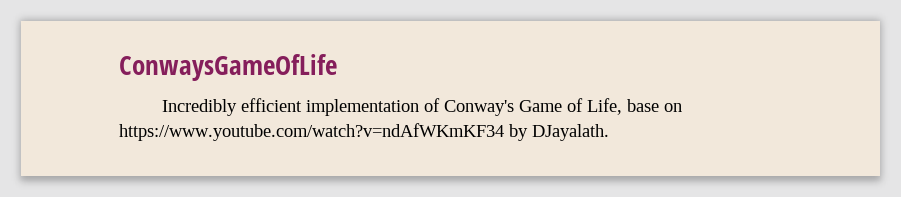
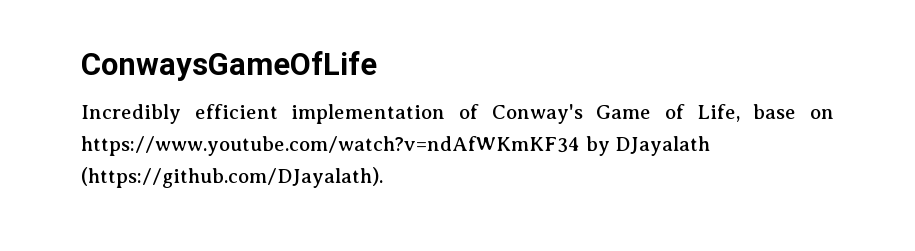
[532,124,609,141] DJayalath. -> [615,136,711,156] [81,167,383,188] DJayalath (https://github.com/DJayalath).

